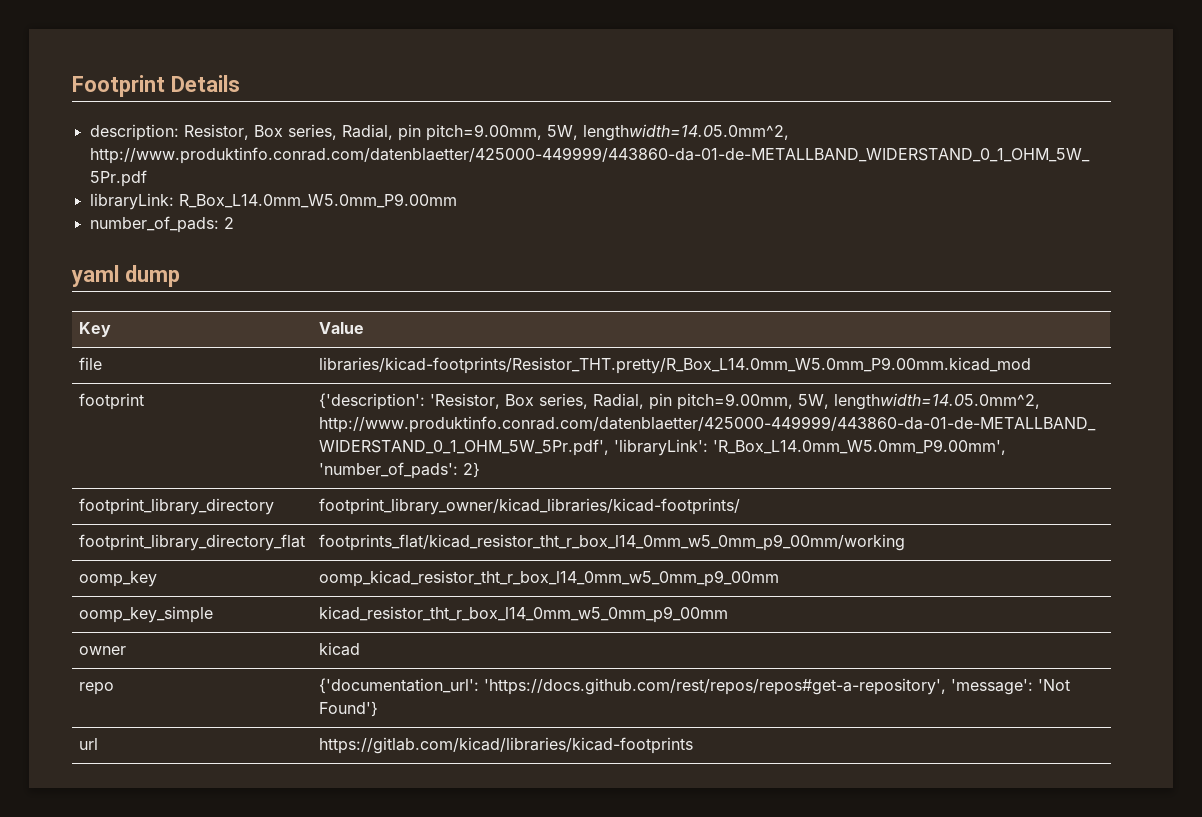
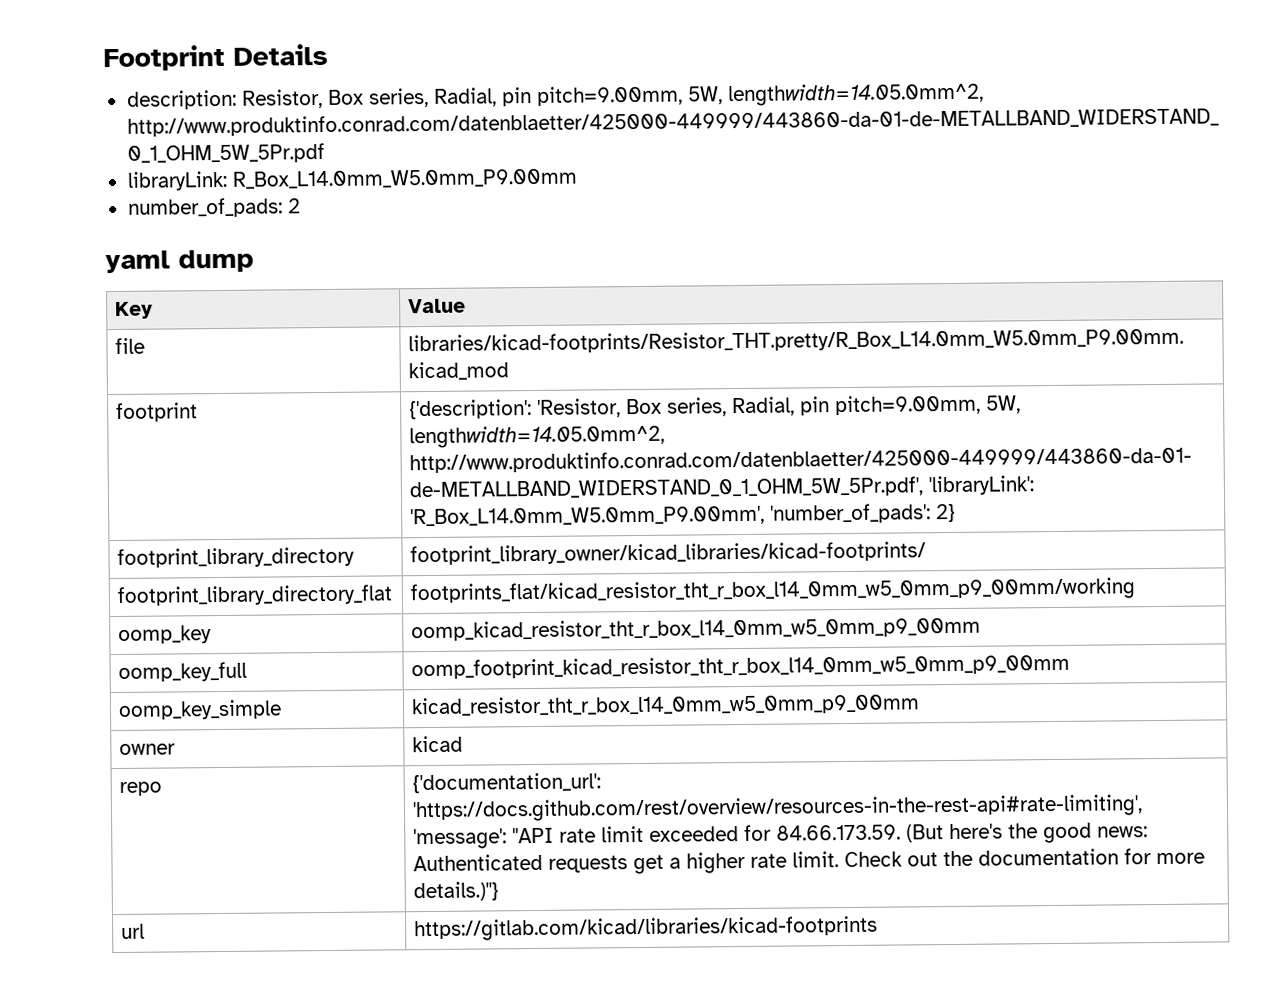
(780, 578) none -> [118,661,248,682] [411,653,1071,680] // oomp_key_full | oomp_footprint_kicad_resistor_tht_r_box_l14_0mm_w5_0mm_p9_00mm
[484,678,1071,695] [319,701,379,717] 'https://docs.github.com/rest/repos/repos#get-a-repository', 'message': 'Not Found'} -> [412,794,1144,823] [413,822,1149,850] [413,848,1206,875] [413,881,500,902] 'https://docs.github.com/rest/overview/resources-in-the-rest-api#rate-limiting', 'message': "API rate limit exceeded for 84.66.173.59. (But here's the good news: Authenticated requests get a higher rate limit. Check out the documentation for more details.)"}

